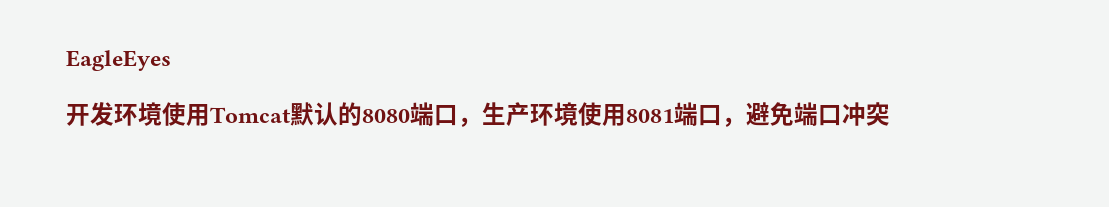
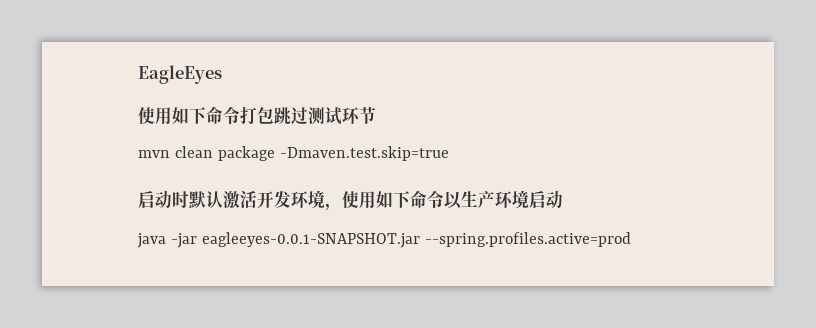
[66,102,890,127] 开发环境使用Tomcat默认的8080端口，生产环境使用8081端口，避免端口冲突 -> [138,106,376,125] [138,146,449,161] [138,190,563,211] [137,232,631,248] 使用如下命令打包跳过测试环节 // mvn clean package -Dmaven.test.skip=true // 启动时默认激活开发环境，使用如下命令以生产环境启动 // java -jar eagleeyes-0.0.1-SNAPSHOT.jar --spring.profiles.active=prod

